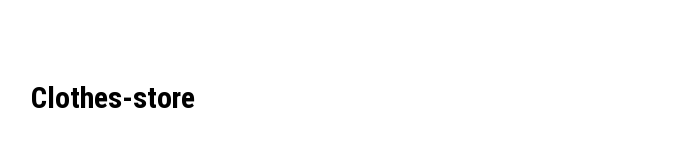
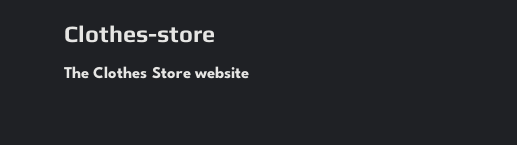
(195, 97) none -> [64,66,250,79] // The Clothes Store website

